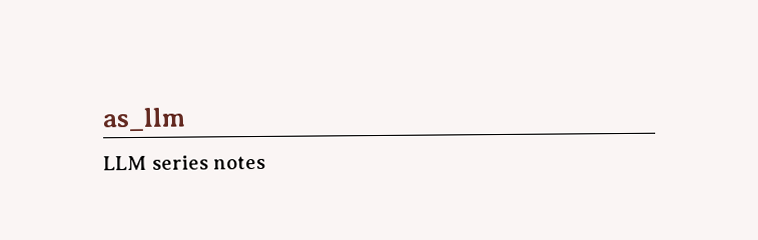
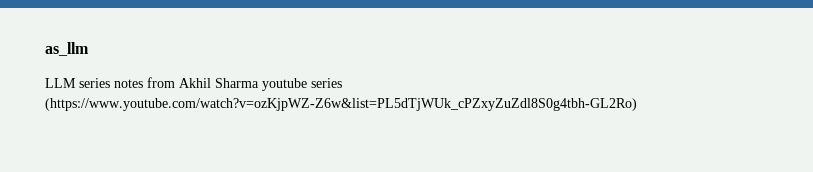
(267, 162) none -> [147,77,342,91] [45,98,637,111] from Akhil Sharma youtube series (https://www.youtube.com/watch?v=ozKjpWZ-Z6w&list=PL5dTjWUk_cPZxyZuZdl8S0g4tbh-GL2Ro)

